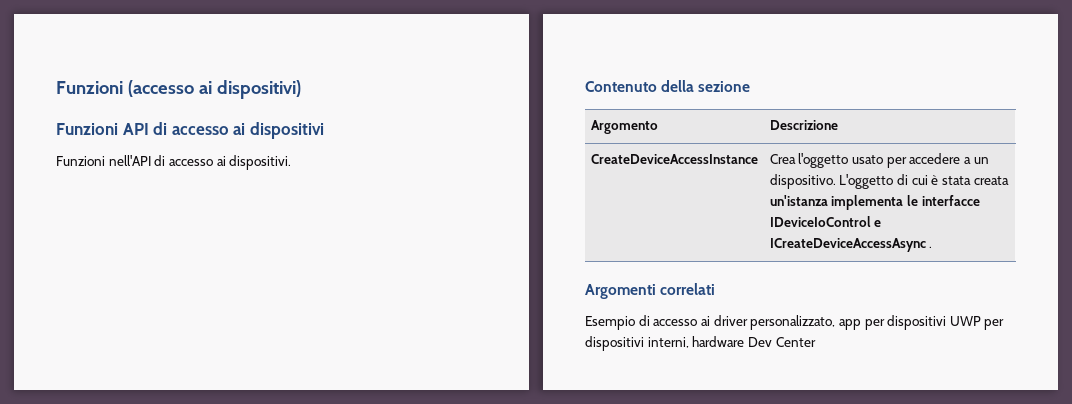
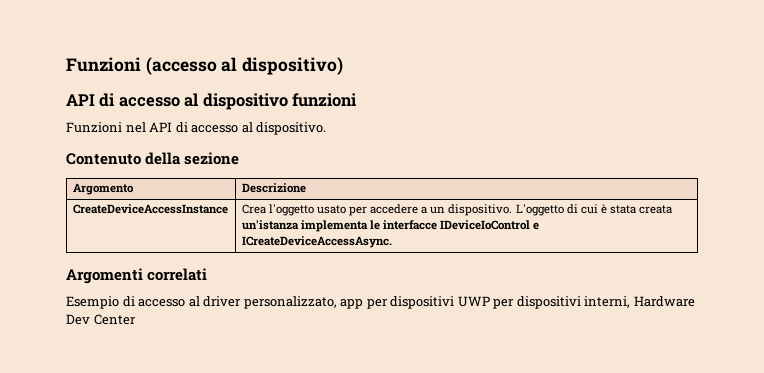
[198,80,301,99] [56,122,324,139] [56,155,292,170] ai dispositivi) // Funzioni API di accesso ai dispositivi // Funzioni nell'API di accesso ai dispositivi. -> [221,57,344,75] [66,93,358,110] [66,122,327,135] al dispositivo) // API di accesso al dispositivo funzioni // Funzioni nel API di accesso al dispositivo.
[769,238,933,252] ICreateDeviceAccessAsync . -> [241,236,392,248] ICreateDeviceAccessAsync.
[700,316,710,326] ai -> [188,296,200,307] al
[692,336,745,347] hardware -> [633,296,695,307] Hardware

